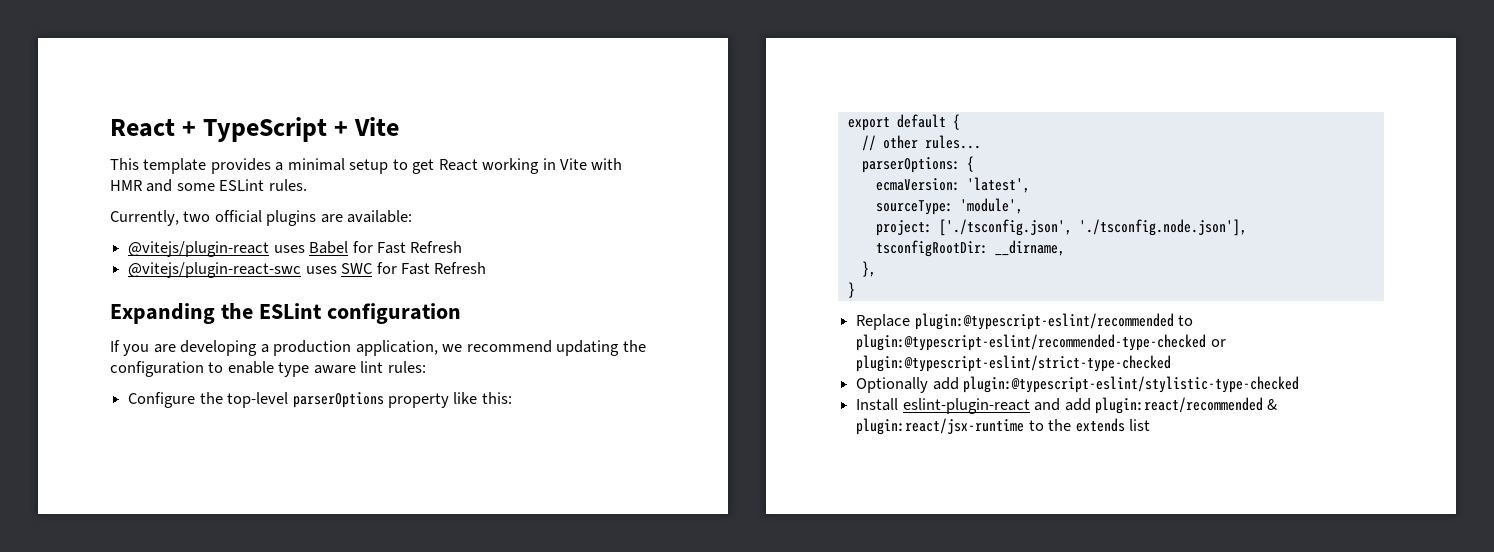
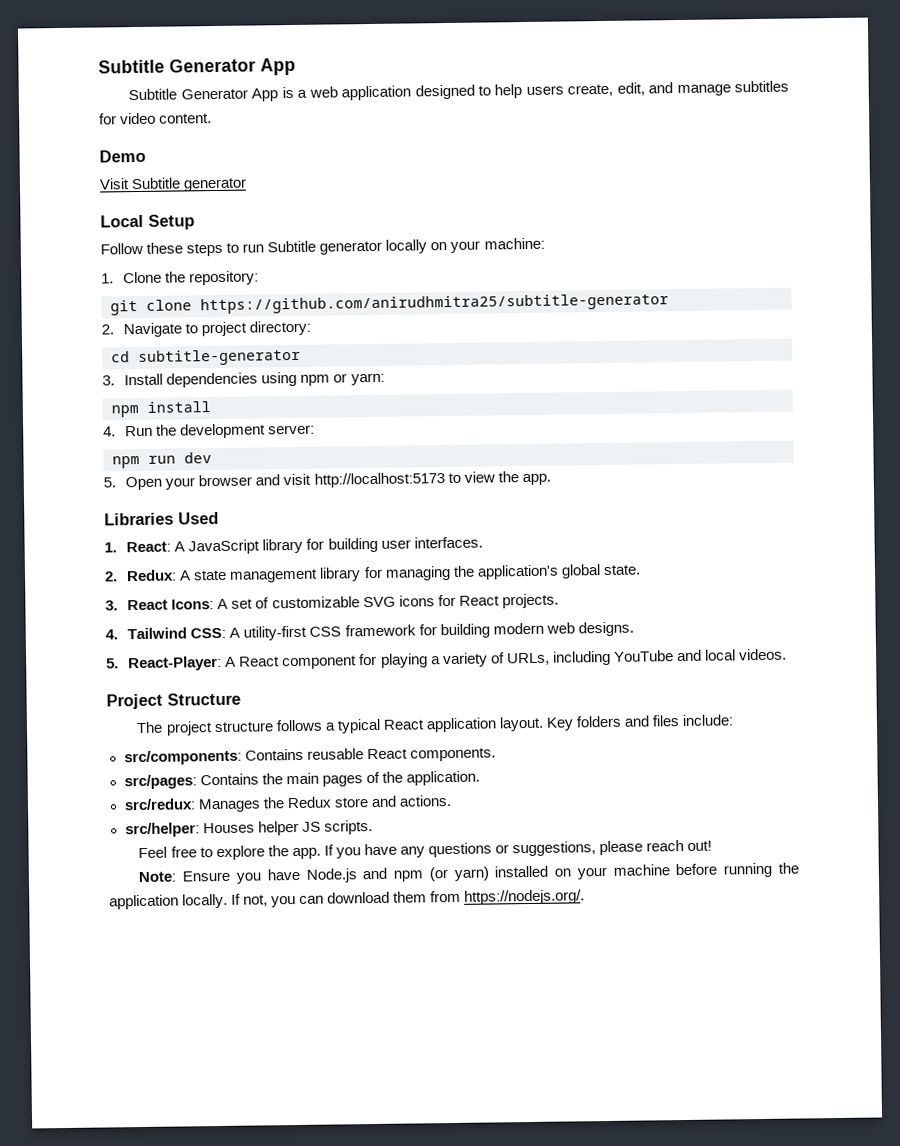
[110,117,400,142] [110,158,623,174] [110,179,307,192] [110,210,413,226] [128,241,463,257] [128,262,487,278] [110,303,461,324] [110,340,646,356] [110,361,426,377] [128,392,512,408] [847,114,960,131] [861,135,981,151] [861,156,974,173] [875,177,1030,193] [875,198,1023,215] [875,219,1247,236] [875,240,1065,257] [861,261,876,277] [847,282,855,298] [856,313,1194,330] [856,334,1226,351] [856,355,1172,372] [856,376,1300,393] [856,397,1278,414] [856,418,1150,435] React + TypeScript + Vite // This template provides a minimal setup to get React working in Vite with HMR and some ESLint rules. // Currently, two official plugins are available: // @vitejs/plugin-react uses Babel for Fast Refresh // @vitejs/plugin-react-swc uses SWC for Fast Refresh // Expanding the ESLint configuration // If you are developing a production application, we recommend updating the configuration to enable type aware lint rules: // Configure the top-level parserOptions property like this: // export default { // // other rules... // parserOptions: { // ecmaVersion: 'latest', // sourceType: 'module', // project: ['./tsconfig.json', './tsconfig.node.json'], // tsconfigRootDir: __dirname, // }, // } // Replace plugin:@typescript-eslint/recommended to plugin:@typescript-eslint/recommended-type-checked or plugin:@typescript-eslint/strict-type-checked // Optionally add plugin:@typescript-eslint/stylistic-type-checked // Install eslint-plugin-react and add plugin:react/recommended & plugin:react/jsx-runtime to the extends list -> [98,57,296,76] [128,80,789,102] [99,112,213,125] [99,149,146,163] [99,177,248,192] [100,214,195,230] [100,237,545,257] [101,270,260,286] [110,293,669,316] [101,320,312,338] [111,348,301,367] [102,371,385,388] [111,401,211,418] [103,423,316,439] [112,452,212,469] [103,471,551,491] [104,511,219,526] [104,536,483,555] [104,564,641,583] [105,593,559,611] [105,621,634,641] [106,648,787,672] [106,692,241,710] [136,714,734,736] [123,747,496,766] [123,770,480,790] [123,795,452,813] [124,820,373,838] [138,839,713,861] [138,862,799,884] [109,889,586,910] Subtitle Generator App // Subtitle Generator App is a web application designed to help users create, edit, and manage subtitles for video content. // Demo // Visit Subtitle generator // Local Setup // Follow these steps to run Subtitle generator locally on your machine: // 1. Clone the repository: // git clone https://github.com/anirudhmitra25/subtitle-generator // 2. Navigate to project directory: // cd subtitle-generator // 3. Install dependencies using npm or yarn: // npm install // 4. Run the development server: // npm run dev // 5. Open your browser and visit http://localhost:5173 to view the app. // Libraries Used // 1. React: A JavaScript library for building user interfaces. // 2. Redux: A state management library for managing the application's global state. // 3. React Icons: A set of customizable SVG icons for React projects. // 4. Tailwind CSS: A utility-first CSS framework for building modern web designs. // 5. React-Player: A React component for playing a variety of URLs, including YouTube and local videos. // Project Structure // The project structure follows a typical React application layout. Key folders and files include: // src/components: Contains reusable React components. // src/pages: Contains the main pages of the application. // src/redux: Manages the Redux store and actions. // src/helper: Houses helper JS scripts. // Feel free to explore the app. If you have any questions or suggestions, please reach out! // Note: Ensure you have Node.js and npm (or yarn) installed on your machine before running the application locally. If not, you can download them from https://nodejs.org/.

